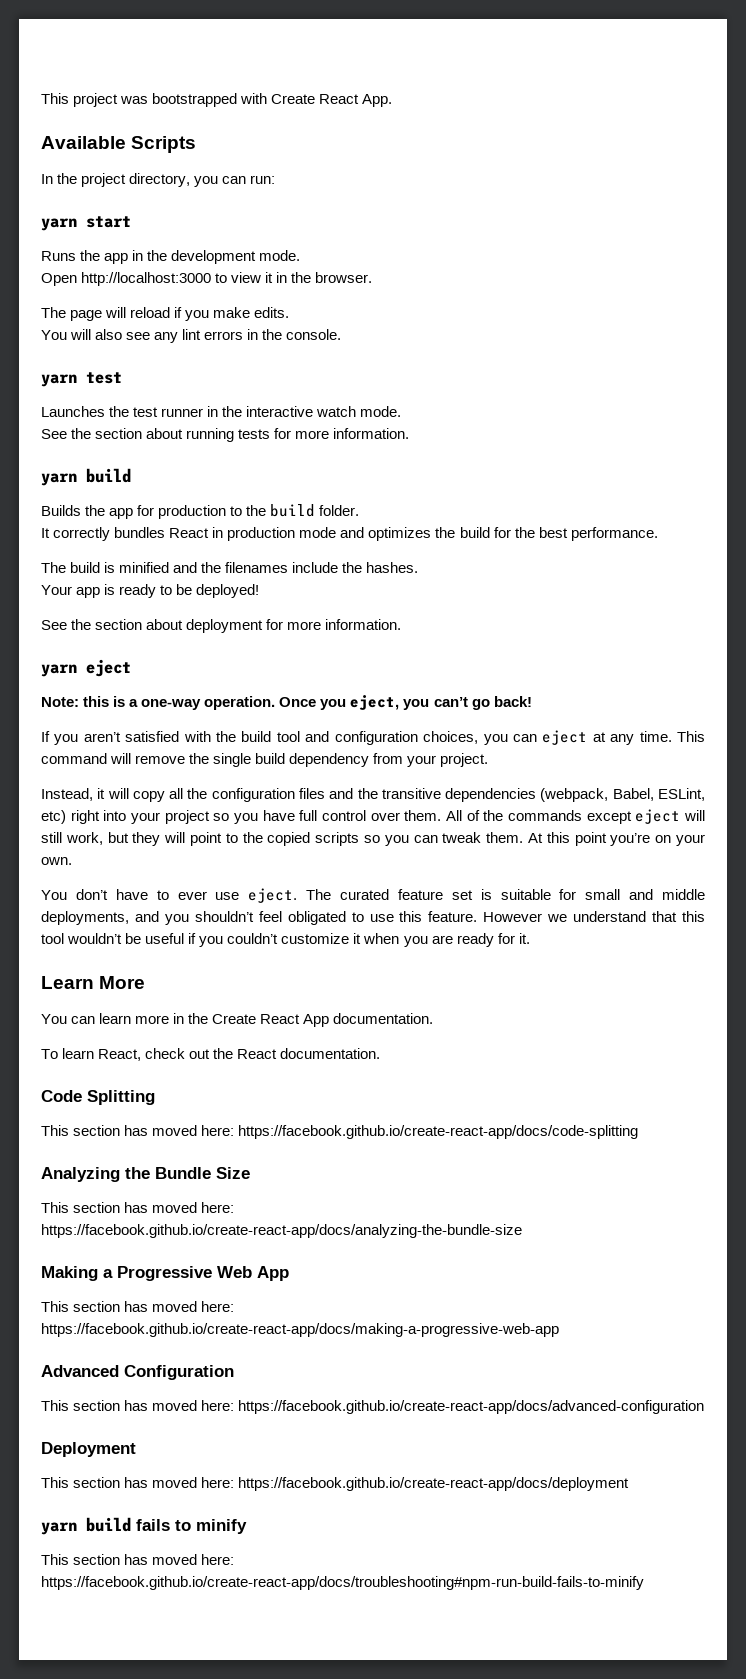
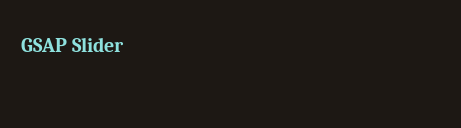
[41,93,393,107] [41,136,197,153] [41,173,276,187] [41,216,131,231] [41,250,301,264] [41,272,373,286] [41,307,290,321] [41,329,342,343] [41,372,122,387] [41,406,402,417] [41,428,410,442] [41,468,131,486] [41,504,360,519] [41,527,658,541] [41,562,419,573] [41,584,260,598] [41,619,402,633] [41,659,131,677] [41,695,532,710] [41,730,705,745] [41,753,489,767] [41,788,705,802] [41,809,705,824] [41,832,705,846] [41,857,72,865] [41,888,705,903] [41,911,706,925] [41,933,530,947] [41,976,146,989] [41,1013,434,1027] [41,1048,381,1061] [41,1090,155,1105] [41,1125,639,1139] [41,1167,250,1182] [41,1202,235,1213] [41,1224,522,1238] [41,1266,289,1281] [41,1301,235,1312] [41,1323,559,1337] [41,1365,234,1380] [41,1400,705,1414] [41,1442,136,1457] [41,1477,630,1491] [41,1517,247,1535] [41,1554,235,1565] [41,1576,644,1590] This project was bootstrapped with Create React App. // Available Scripts // In the project directory, you can run: // yarn start // Runs the app in the development mode. // Open http://localhost:3000 to view it in the browser. // The page will reload if you make edits. // You will also see any lint errors in the console. // yarn test // Launches the test runner in the interactive watch mode. // See the section about running tests for more information. // yarn build // Builds the app for production to the build folder. // It correctly bundles React in production mode and optimizes the build for the best performance. // The build is minified and the filenames include the hashes. // Your app is ready to be deployed! // See the section about deployment for more information. // yarn eject // Note: this is a one-way operation. Once you eject, you can’t go back! // If you aren’t satisfied with the build tool and configuration choices, you can eject at any time. This command will remove the single build dependency from your project. // Instead, it will copy all the configuration files and the transitive dependencies (webpack, Babel, ESLint, etc) right into your project so you have full control over them. All of the commands except eject will still work, but they will point to the copied scripts so you can tweak them. At this point you’re on your own. // You don’t have to ever use eject. The curated feature set is suitable for small and middle deployments, and you shouldn’t feel obligated to use this feature. However we understand that this tool wouldn’t be useful if you couldn’t customize it when you are ready for it. // Learn More // You can learn more in the Create React App documentation. // To learn React, check out the React documentation. // Code Splitting // This section has moved here: https://facebook.github.io/create-react-app/docs/code-splitting // Analyzing the Bundle Size // This section has moved here: https://facebook.github.io/create-react-app/docs/analyzing-the-bundle-size // Making a Progressive Web App // This section has moved here: https://facebook.github.io/create-react-app/docs/making-a-progressive-web-app // Advanced Configuration // This section has moved here: https://facebook.github.io/create-react-app/docs/advanced-configuration // Deployment // This section has moved here: https://facebook.github.io/create-react-app/docs/deployment // yarn build fails to minify // This section has moved here: https://facebook.github.io/create-react-app/docs/troubleshooting#npm-run-build-fails-to-minify -> [21,37,125,52] GSAP Slider

